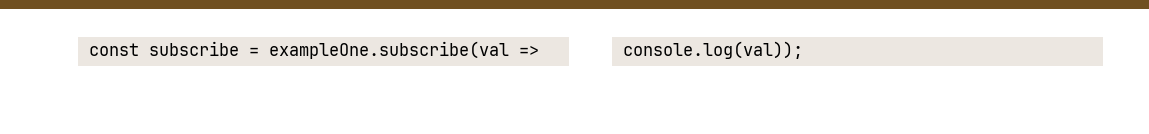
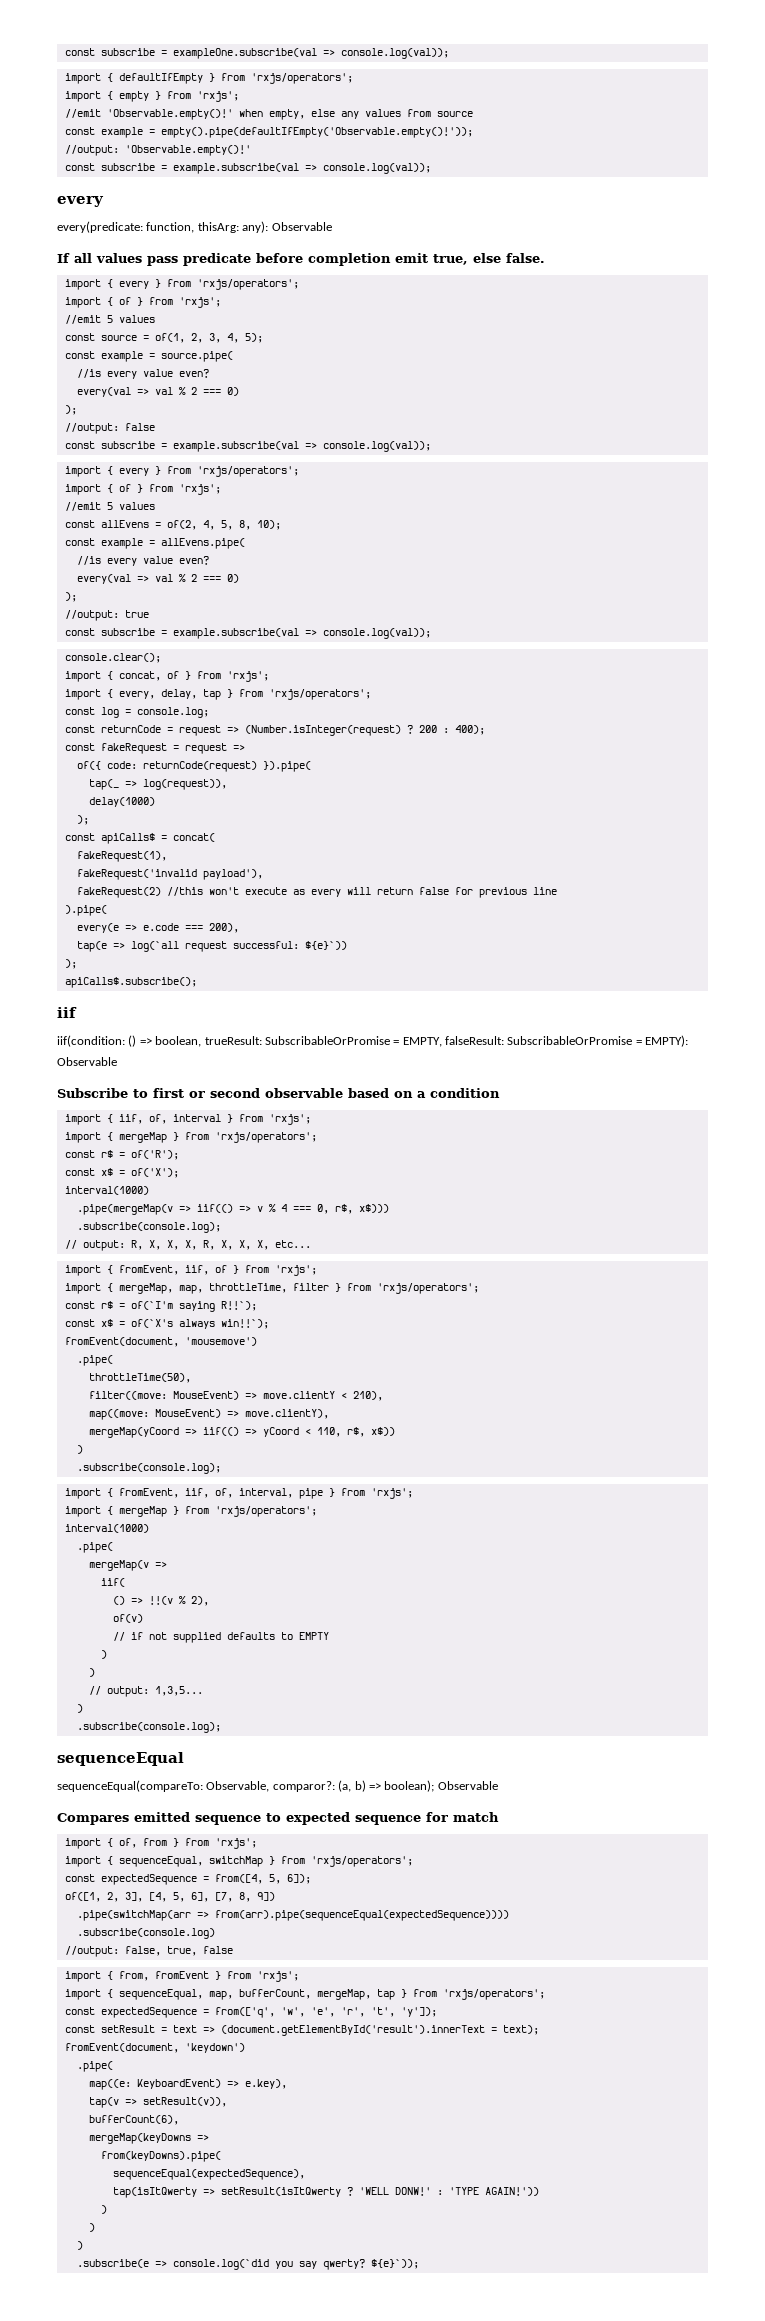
(803, 50) none -> [64,73,353,84] [64,91,239,102] [64,109,473,120] [64,127,473,138] [64,145,251,156] [64,163,431,174] [57,196,104,207] [57,221,332,233] [57,253,545,266] [64,279,299,290] [64,297,221,308] [64,315,155,324] [64,333,263,343] [64,351,233,362] [76,369,209,379] [76,387,239,397] [64,405,77,415] [64,423,155,434] [64,441,431,452] [64,466,299,477] [64,484,221,495] [64,502,155,511] [64,520,281,530] [64,538,245,549] [76,556,209,566] [76,574,239,584] [64,592,77,602] [64,610,149,621] [64,628,431,639] [64,653,161,663] [64,671,269,682] [64,689,371,700] [64,707,209,718] [64,725,485,736] [64,743,245,754] [76,761,311,772] [88,779,227,790] [88,797,155,807] [76,815,89,825] [64,833,215,844] [76,851,167,862] [76,869,263,880] [76,887,557,898] [64,905,107,916] [76,923,239,933] [76,941,347,952] [64,959,77,969] [64,977,197,988] [57,1007,77,1018] [57,1035,689,1047] [57,1057,117,1066] [57,1088,500,1098] [64,1114,311,1125] [64,1132,317,1143] [64,1150,179,1160] [64,1168,179,1178] [64,1186,149,1195] [76,1204,389,1215] [76,1222,221,1233] [64,1240,311,1251] [64,1265,317,1276] [64,1283,479,1294] [64,1301,257,1312] [64,1319,269,1329] [64,1337,257,1347] [76,1355,113,1366] [88,1373,191,1383] [88,1391,383,1401] [88,1409,329,1420] [88,1427,395,1438] [76,1445,83,1454] [76,1463,221,1474] [64,1488,413,1499] [64,1506,317,1517] [64,1524,149,1533] [76,1542,113,1553] [88,1560,167,1571] [100,1578,125,1587] [112,1596,209,1606] [112,1614,143,1623] [112,1632,329,1643] [100,1650,107,1659] [88,1668,95,1677] [88,1686,203,1697] [76,1704,83,1713] [76,1722,221,1733] [57,1752,184,1766] [57,1780,498,1792] [57,1812,499,1825] [64,1838,257,1849] [64,1856,413,1867] [64,1874,311,1885] [64,1892,275,1902] [76,1910,509,1921] [76,1928,215,1939] [64,1946,233,1957] [64,1971,299,1982] [64,1989,545,2000] [64,2007,437,2018] [64,2025,539,2036] [64,2043,245,2053] [76,2061,113,2072] [88,2079,287,2090] [88,2097,227,2108] [88,2115,179,2125] [88,2133,209,2144] [100,2151,221,2162] [112,2169,305,2180] [112,2187,539,2198] [100,2205,107,2214] [88,2223,95,2232] [76,2241,83,2250] [76,2259,419,2270] // import { defaultIfEmpty } from 'rxjs/operators'; // import { empty } from 'rxjs'; // //emit 'Observable.empty()!' when empty, else any values from source // const example = empty().pipe(defaultIfEmpty('Observable.empty()!')); // //output: 'Observable.empty()!' // const subscribe = example.subscribe(val => console.log(val)); // every // every(predicate: function, thisArg: any): Observable // If all values pass predicate before completion emit true, else false. // import { every } from 'rxjs/operators'; // import { of } from 'rxjs'; // //emit 5 values // const source = of(1, 2, 3, 4, 5); // const example = source.pipe( // //is every value even? // every(val => val % 2 === 0) // ); // //output: false // const subscribe = example.subscribe(val => console.log(val)); // import { every } from 'rxjs/operators'; // import { of } from 'rxjs'; // //emit 5 values // const allEvens = of(2, 4, 5, 8, 10); // const example = allEvens.pipe( // //is every value even? // every(val => val % 2 === 0) // ); // //output: true // const subscribe = example.subscribe(val => console.log(val)); // console.clear(); // import { concat, of } from 'rxjs'; // import { every, delay, tap } from 'rxjs/operators'; // const log = console.log; // const returnCode = request => (Number.isInteger(request) ? 200 : 400); // const fakeRequest = request => // of({ code: returnCode(request) }).pipe( // tap(_ => log(request)), // delay(1000) // ); // const apiCalls$ = concat( // fakeRequest(1), // fakeRequest('invalid payload'), // fakeRequest(2) //this won't execute as every will return false for previous line // ).pipe( // every(e => e.code === 200), // tap(e => log(`all request successful: ${e}`)) // ); // apiCalls$.subscribe(); // iif // iif(condition: () => boolean, trueResult: SubscribableOrPromise = EMPTY, falseResult: SubscribableOrPromise = EMPTY): Observable // Subscribe to first or second observable based on a condition // import { iif, of, interval } from 'rxjs'; // import { mergeMap } from 'rxjs/operators'; // const r$ = of('R'); // const x$ = of('X'); // interval(1000) // .pipe(mergeMap(v => iif(() => v % 4 === 0, r$, x$))) // .subscribe(console.log); // // output: R, X, X, X, R, X, X, X, etc... // import { fromEvent, iif, of } from 'rxjs'; // import { mergeMap, map, throttleTime, filter } from 'rxjs/operators'; // const r$ = of(`I'm saying R!!`); // const x$ = of(`X's always win!!`); // fromEvent(document, 'mousemove') // .pipe( // throttleTime(50), // filter((move: MouseEvent) => move.clientY < 210), // map((move: MouseEvent) => move.clientY), // mergeMap(yCoord => iif(() => yCoord < 110, r$, x$)) // ) // .subscribe(console.log); // import { fromEvent, iif, of, interval, pipe } from 'rxjs'; // import { mergeMap } from 'rxjs/operators'; // interval(1000) // .pipe( // mergeMap(v => // iif( // () => !!(v % 2), // of(v) // // if not supplied defaults to EMPTY // ) // ) // // output: 1,3,5... // ) // .subscribe(console.log); // sequenceEqual // sequenceEqual(compareTo: Observable, comparor?: (a, b) => boolean); Observable // Compares emitted sequence to expected sequence for match // import { of, from } from 'rxjs'; // import { sequenceEqual, switchMap } from 'rxjs/operators'; // const expectedSequence = from([4, 5, 6]); // of([1, 2, 3], [4, 5, 6], [7, 8, 9]) // .pipe(switchMap(arr => from(arr).pipe(sequenceEqual(expectedSequence)))) // .subscribe(console.log) // //output: false, true, false // import { from, fromEvent } from 'rxjs'; // import { sequenceEqual, map, bufferCount, mergeMap, tap } from 'rxjs/operators'; // const expectedSequence = from(['q', 'w', 'e', 'r', 't', 'y']); // const setResult = text => (document.getElementById('result').innerText = text); // fromEvent(document, 'keydown') // .pipe( // map((e: KeyboardEvent) => e.key), // tap(v => setResult(v)), // bufferCount(6), // mergeMap(keyDowns => // from(keyDowns).pipe( // sequenceEqual(expectedSequence), // tap(isItQwerty => setResult(isItQwerty ? 'WELL DONW!' : 'TYPE AGAIN!')) // ) // ) // ) // .subscribe(e => console.log(`did you say qwerty? ${e}`));

